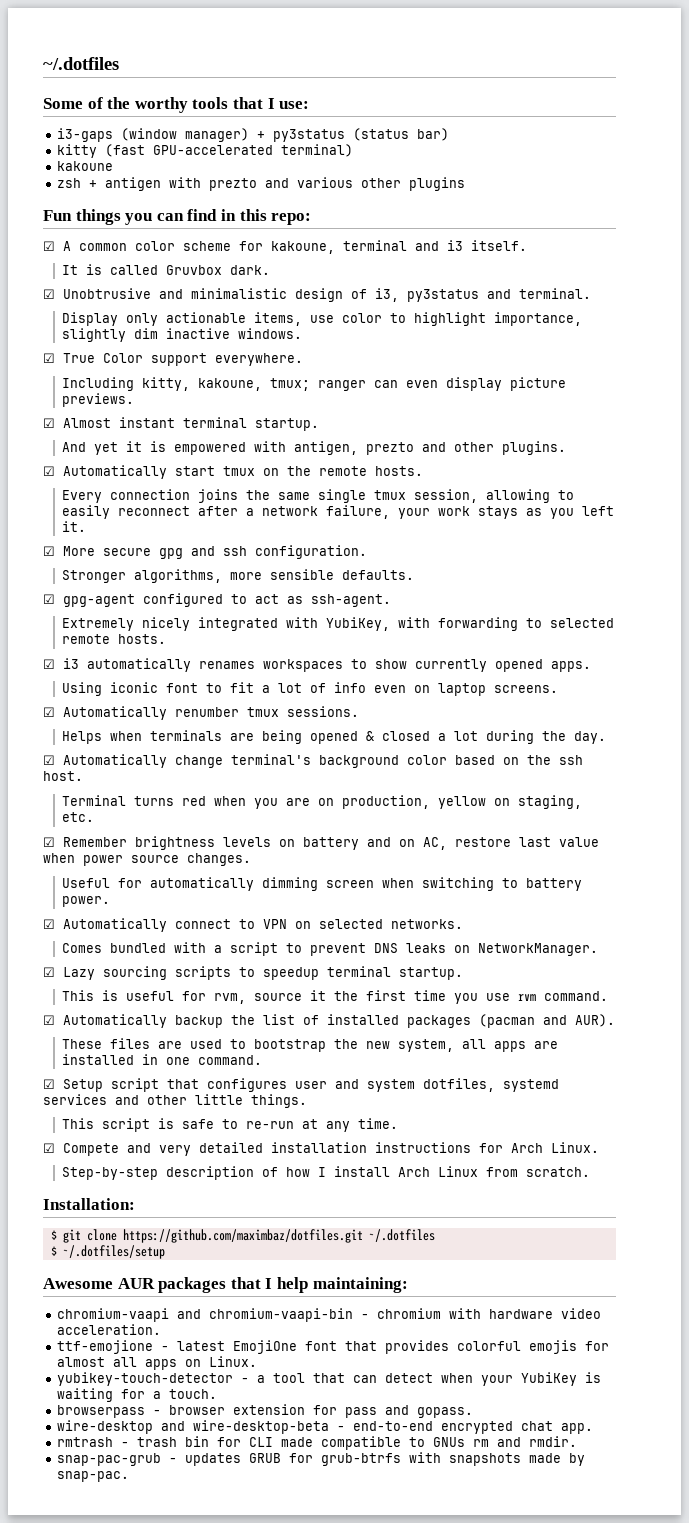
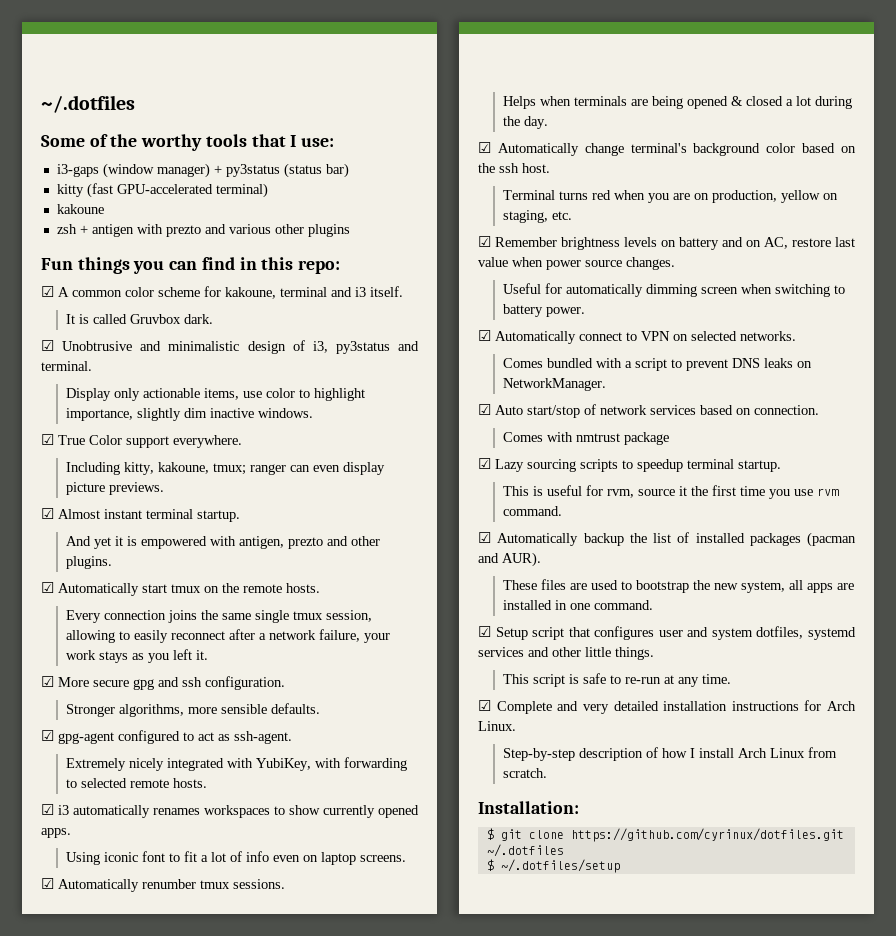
(599, 949) none -> [478,404,819,418] [502,432,669,445] // ☑ Auto start/stop of network services based on connection. // Comes with nmtrust package
[63,1143,119,1156] Compete -> [496,701,552,714] Complete
[122,1229,363,1243] https://github.com/maximbaz/dotfiles.git -> [570,828,844,842] https://github.com/cyrinux/dotfiles.git
[43,1277,408,1293] [57,1308,602,1322] [57,1324,162,1335] [57,1340,610,1354] [57,1356,258,1370] [57,1372,602,1386] [57,1388,218,1402] [57,1404,474,1418] [57,1420,594,1434] [57,1436,578,1450] [57,1452,586,1466] [57,1471,130,1482] // Awesome AUR packages that I help maintaining: // chromium-vaapi and chromium-vaapi-bin - chromium with hardware video acceleration. // ttf-emojione - latest EmojiOne font that provides colorful emojis for almost all apps on Linux. // yubikey-touch-detector - a tool that can detect when your YubiKey is waiting for a touch. // browserpass - browser extension for pass and gopass. // wire-desktop and wire-desktop-beta - end-to-end encrypted chat app. // rmtrash - trash bin for CLI made compatible to GNUs rm and rmdir. // snap-pac-grub - updates GRUB for grub-btrfs with snapshots made by snap-pac. -> (620, 866) none

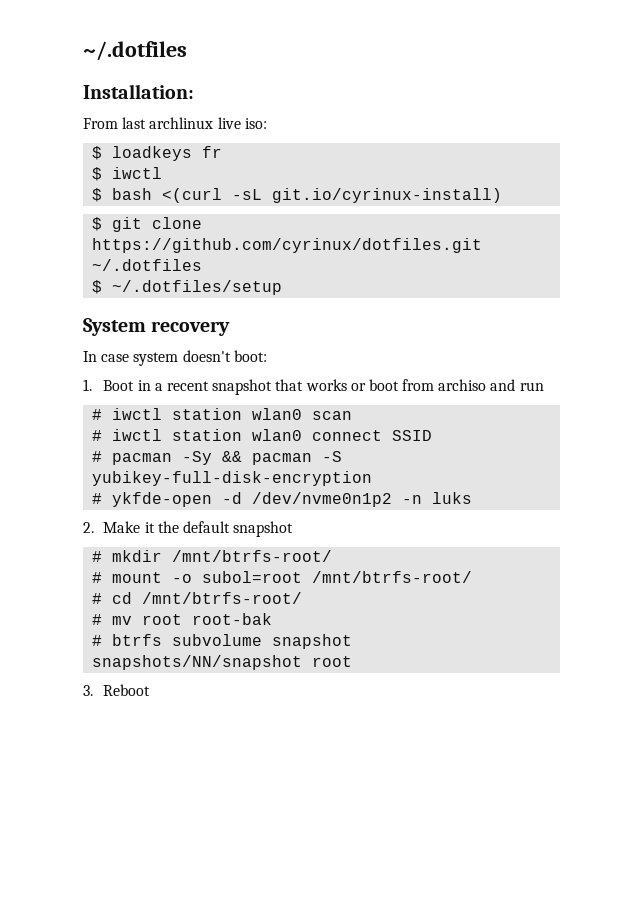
[41,95,135,113] [41,134,335,151] [56,163,349,178] [56,183,268,198] [56,204,104,214] [56,224,350,237] [41,257,341,274] [41,286,403,299] [65,314,213,324] [41,340,419,354] [41,361,92,371] [65,388,365,401] [65,408,313,421] [41,434,242,448] [65,462,385,475] [65,482,164,495] [41,508,240,522] [65,536,380,549] [65,556,112,569] [41,582,320,596] [65,610,372,623] [65,629,390,643] [65,649,208,663] [41,676,285,690] [65,703,320,717] [41,730,292,744] [65,757,407,771] [65,778,207,788] [41,804,419,818] [41,828,71,838] [65,851,406,865] [41,878,285,892] [502,96,852,109] [502,116,548,129] [478,142,856,156] [478,163,550,173] [502,190,838,203] [502,210,572,223] [478,236,855,250] [478,257,675,270] [502,283,845,297] [502,304,585,317] [478,330,796,344] [502,358,812,371] [502,378,606,391] [478,404,819,418] [502,432,669,445] [478,458,781,472] [502,485,839,499] [502,506,562,516] [478,532,856,547] [478,552,541,567] [502,579,854,593] [502,600,653,610] [478,626,856,640] [478,647,654,660] [502,673,731,687] [478,700,856,714] [478,721,516,731] [502,747,837,761] [502,768,547,778] [478,801,579,814] ~/.dotfiles // Some of the worthy tools that I use: // i3-gaps (window manager) + py3status (status bar) // kitty (fast GPU-accelerated terminal) // kakoune // zsh + antigen with prezto and various other plugins // Fun things you can find in this repo: // ☑ A common color scheme for kakoune, terminal and i3 itself. // It is called Gruvbox dark. // ☑ Unobtrusive and minimalistic design of i3, py3status and terminal. // Display only actionable items, use color to highlight importance, slightly dim inactive windows. // ☑ True Color support everywhere. // Including kitty, kakoune, tmux; ranger can even display picture previews. // ☑ Almost instant terminal startup. // And yet it is empowered with antigen, prezto and other plugins. // ☑ Automatically start tmux on the remote hosts. // Every connection joins the same single tmux session, allowing to easily reconnect after a network failure, your work stays as you left it. // ☑ More secure gpg and ssh configuration. // Stronger algorithms, more sensible defaults. // ☑ gpg-agent configured to act as ssh-agent. // Extremely nicely integrated with YubiKey, with forwarding to selected remote hosts. // ☑ i3 automatically renames workspaces to show currently opened apps. // Using iconic font to fit a lot of info even on laptop screens. // ☑ Automatically renumber tmux sessions. // Helps when terminals are being opened & closed a lot during the day. // ☑ Automatically change terminal's background color based on the ssh host. // Terminal turns red when you are on production, yellow on staging, etc. // ☑ Remember brightness levels on battery and on AC, restore last value when power source changes. // Useful for automatically dimming screen when switching to battery power. // ☑ Automatically connect to VPN on selected networks. // Comes bundled with a script to prevent DNS leaks on NetworkManager. // ☑ Auto start/stop of network services based on connection. // Comes with nmtrust package // ☑ Lazy sourcing scripts to speedup terminal startup. // This is useful for rvm, source it the first time you use rvm command. // ☑ Automatically backup the list of installed packages (pacman and AUR). // These files are used to bootstrap the new system, all apps are installed in one command. // ☑ Setup script that configures user and system dotfiles, systemd services and other little things. // This script is safe to re-run at any time. // ☑ Complete and very detailed installation instructions for Arch Linux. // Step-by-step description of how I install Arch Linux from scratch. // Installation: -> [83,41,187,61] [83,84,194,99] [83,117,267,129] [92,146,223,161] [92,167,163,181] [92,188,503,203] ~/.dotfiles // Installation: // From last archlinux live iso: // $ loadkeys fr // $ iwctl // $ bash <(curl -sL git.io/cyrinux-install)
(620, 866) none -> [83,318,231,336] [83,350,267,366] [83,379,544,395] [92,408,353,420] [92,429,433,441] [92,451,343,465] [92,471,373,486] [92,492,473,507] [83,521,294,537] [92,550,333,562] [92,571,473,583] [92,592,303,604] [92,613,273,625] [92,634,353,649] [92,655,353,670] [83,684,151,696] // System recovery // In case system doesn't boot: // 1. Boot in a recent snapshot that works or boot from archiso and run // # iwctl station wlan0 scan // # iwctl station wlan0 connect SSID // # pacman -Sy && pacman -S yubikey-full-disk-encryption // # ykfde-open -d /dev/nvme0n1p2 -n luks // 2. Make it the default snapshot // # mkdir /mnt/btrfs-root/ // # mount -o subol=root /mnt/btrfs-root/ // # cd /mnt/btrfs-root/ // # mv root root-bak // # btrfs subvolume snapshot snapshots/NN/snapshot root // 3. Reboot

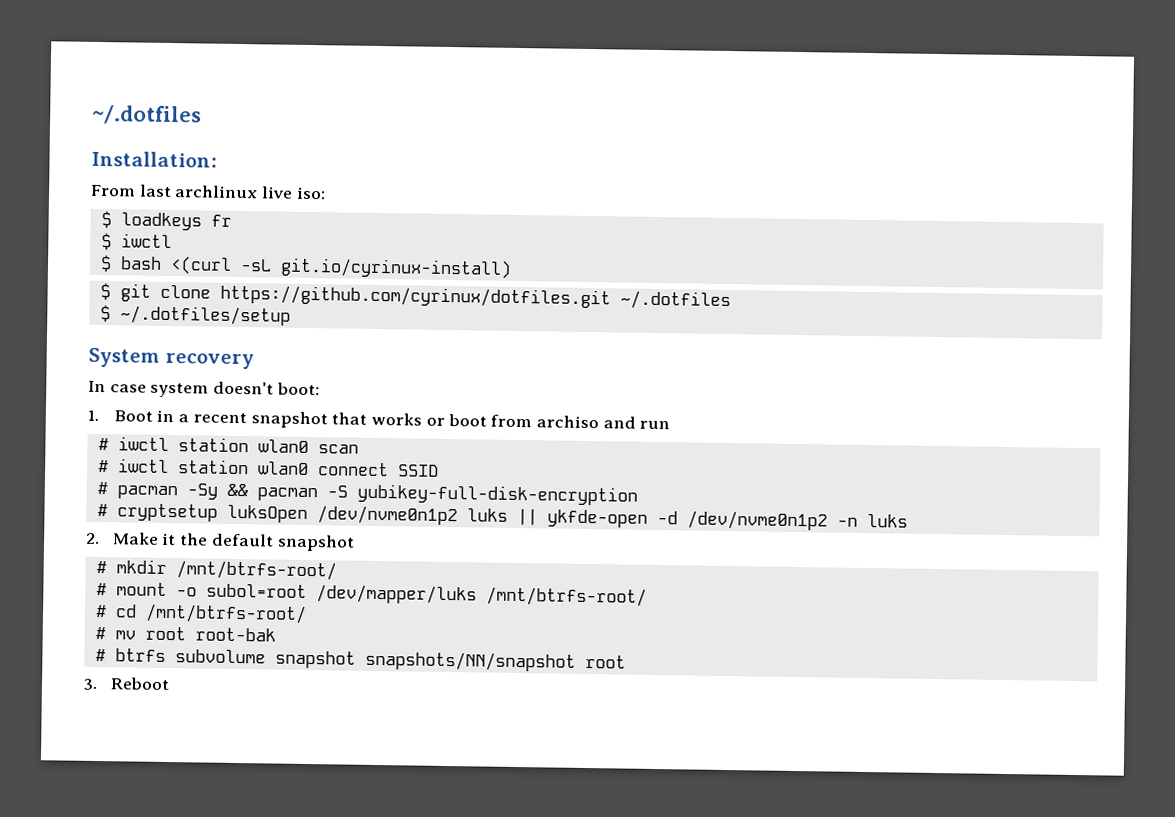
(103, 498) none -> [116,503,538,526] cryptsetup luksOpen /dev/nvme0n1p2 luks ||
(303, 577) none -> [315,584,477,605] /dev/mapper/luks

